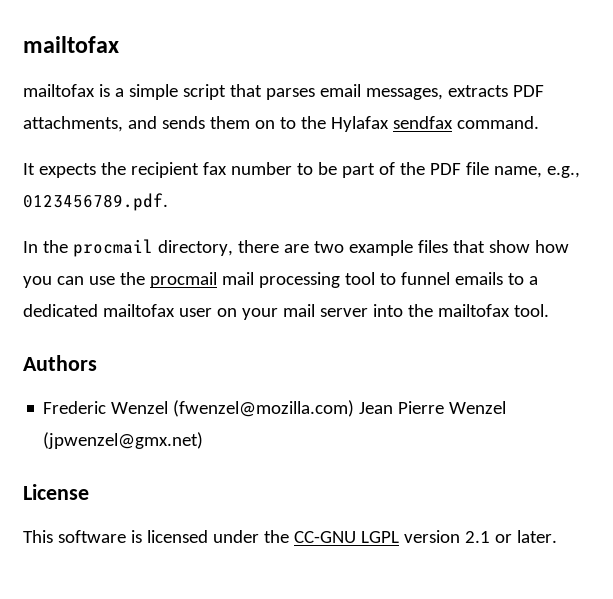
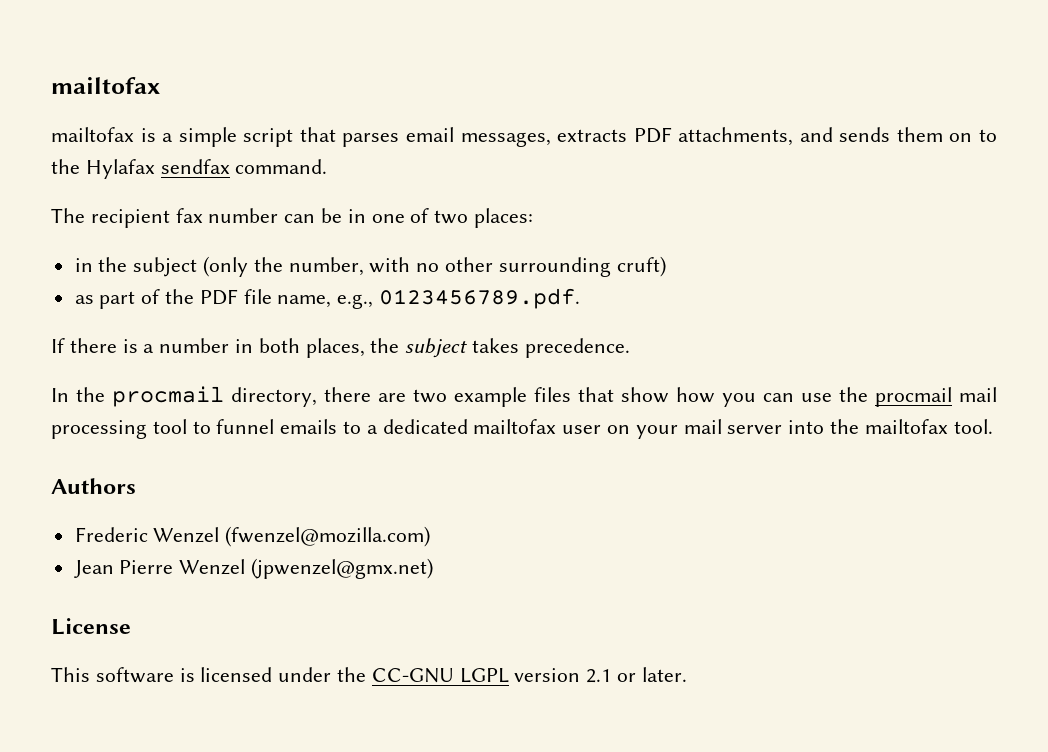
[23,162,337,178] It expects the recipient fax number to be -> [51,208,534,228] [74,256,666,277] [74,295,94,304] The recipient fax number can be in one of two places: // in the subject (only the number, with no other surrounding cruft) // as
(168, 202) none -> [51,338,630,358] // If there is a number in both places, the subject takes precedence.
(355, 408) none -> (431, 536) //

